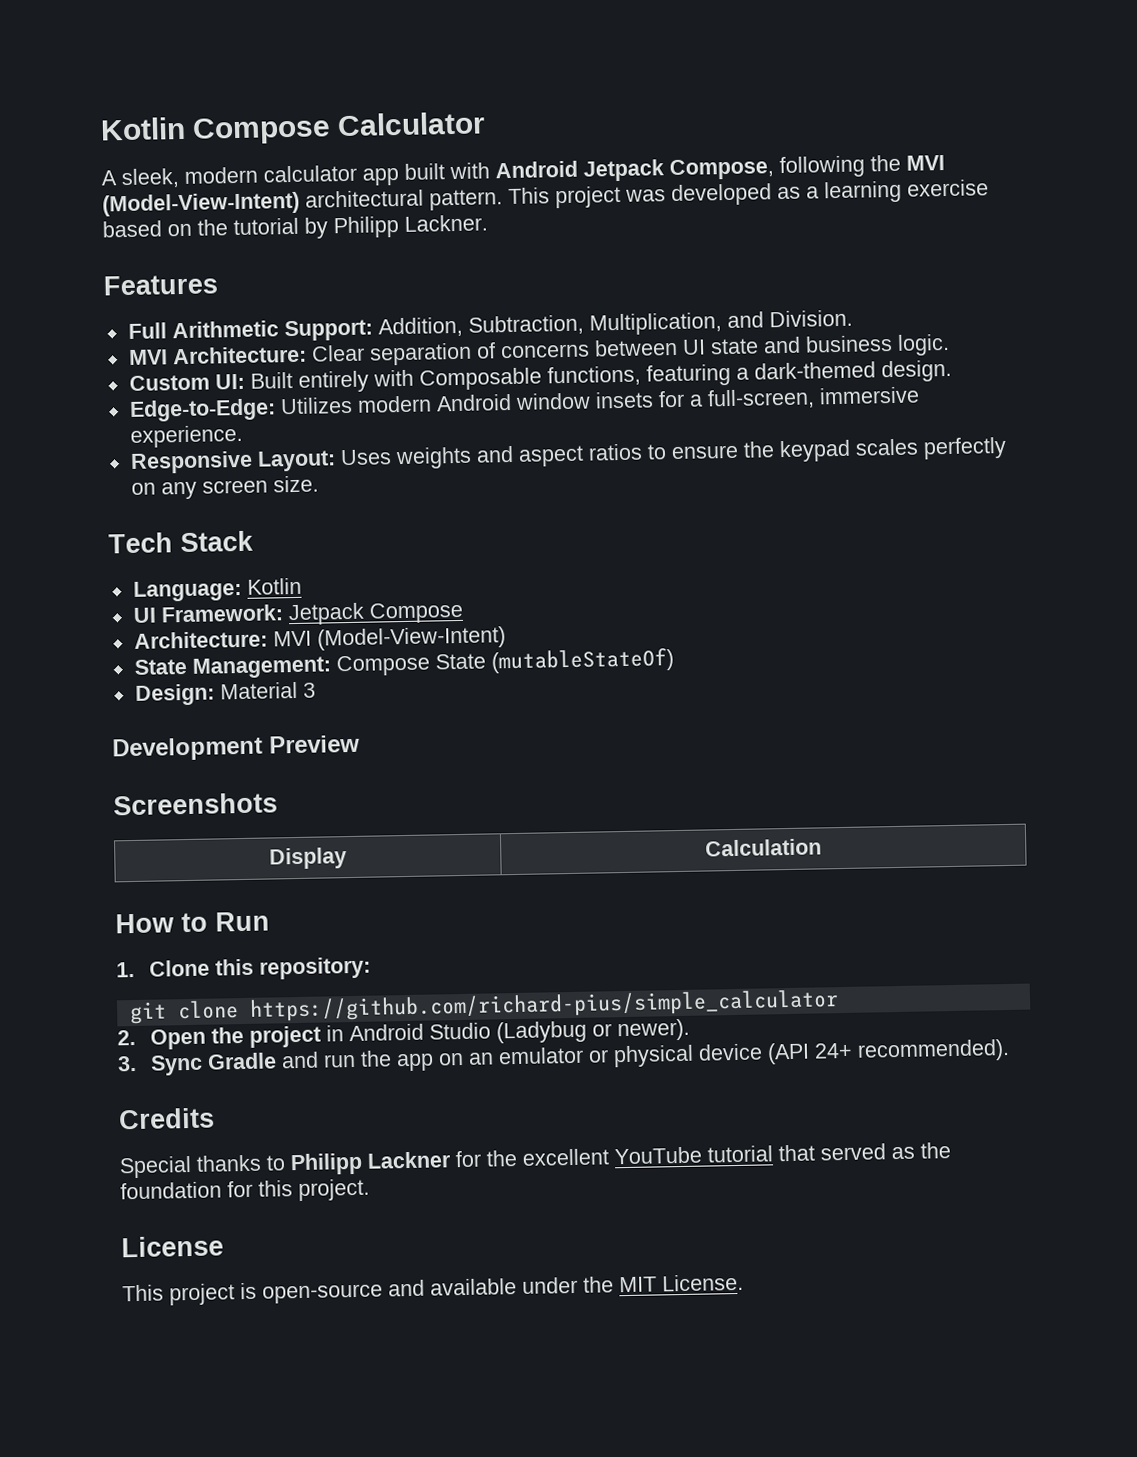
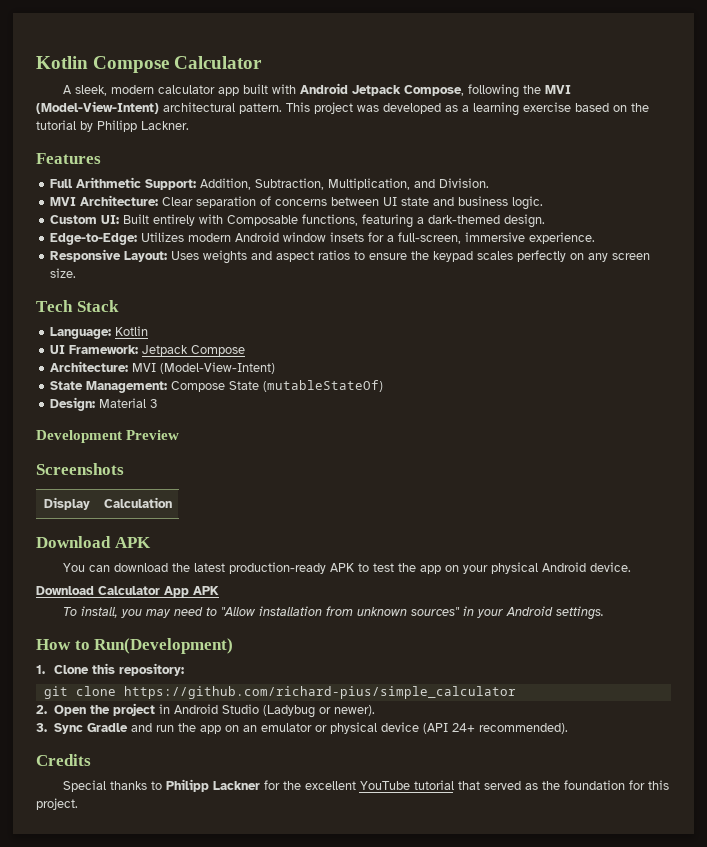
(822, 847) none -> [36,536,151,548] [62,562,631,574] [36,586,219,597] [62,606,604,620] // Download APK // You can download the latest production-ready APK to test the app on your physical Android device. // Download Calculator App APK // To install, you may need to "Allow installation from unknown sources" in your Android settings.
[215,911,270,932] Run -> [94,638,234,654] Run(Development)
[121,1235,224,1258] [122,1273,744,1306] // License // This project is open-source and available under the MIT License. -> (78, 804) none

